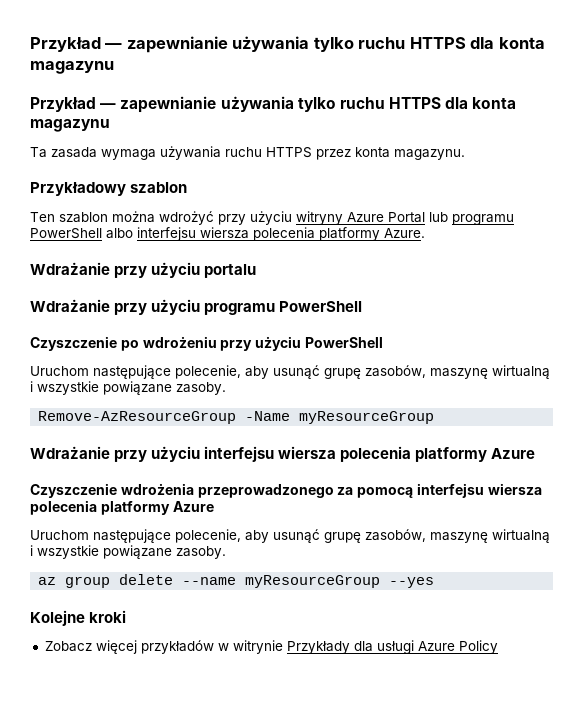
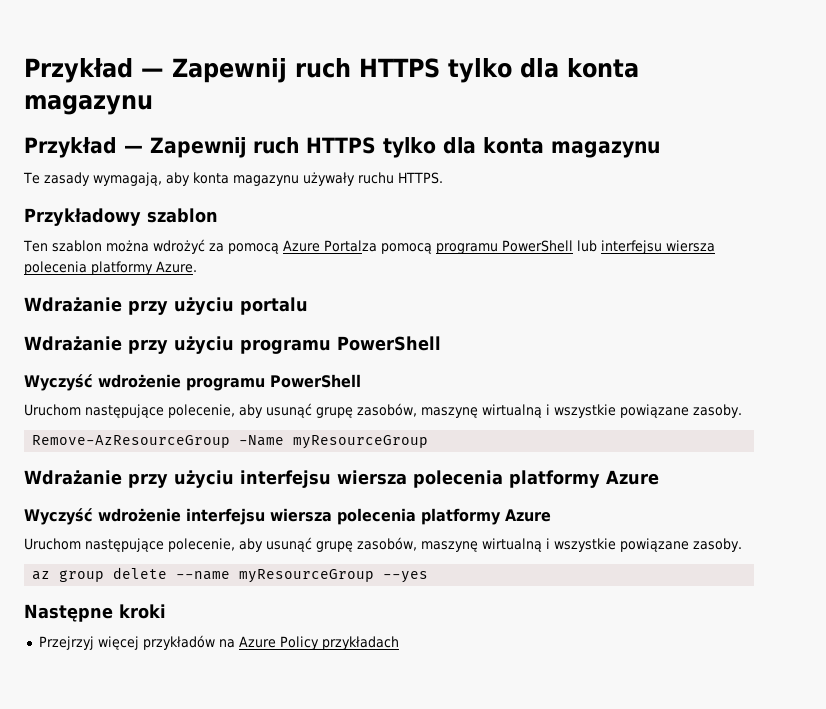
[30,36,466,53] Przykład — zapewnianie używania tylko ruchu HTTPS -> [24,58,513,83] Przykład — Zapewnij ruch HTTPS tylko
[120,96,517,113] [30,119,110,132] [30,146,465,160] zapewnianie używania tylko ruchu HTTPS dla konta magazynu // Ta zasada wymaga używania ruchu HTTPS przez konta magazynu. -> [150,137,660,158] [23,172,443,186] Zapewnij ruch HTTPS tylko dla konta magazynu // Te zasady wymagają, aby konta magazynu używały ruchu HTTPS.
[218,211,514,225] [30,228,133,239] przy użyciu witryny Azure Portal lub programu PowerShell albo -> [208,240,597,254] za pomocą Azure Portalza pomocą programu PowerShell lub
[30,336,302,351] Czyszczenie po wdrożeniu przy użyciu -> [24,374,265,391] Wyczyść wdrożenie programu
[30,483,414,498] Czyszczenie wdrożenia przeprowadzonego za pomocą -> [24,508,181,525] Wyczyść wdrożenie
[30,610,85,626] Kolejne -> [24,604,113,622] Następne
[44,641,92,652] Zobacz -> [38,636,94,650] Przejrzyj
[217,640,414,654] w witrynie Przykłady dla usługi -> [218,639,235,648] na
(498, 647) none -> [321,636,399,650] przykładach

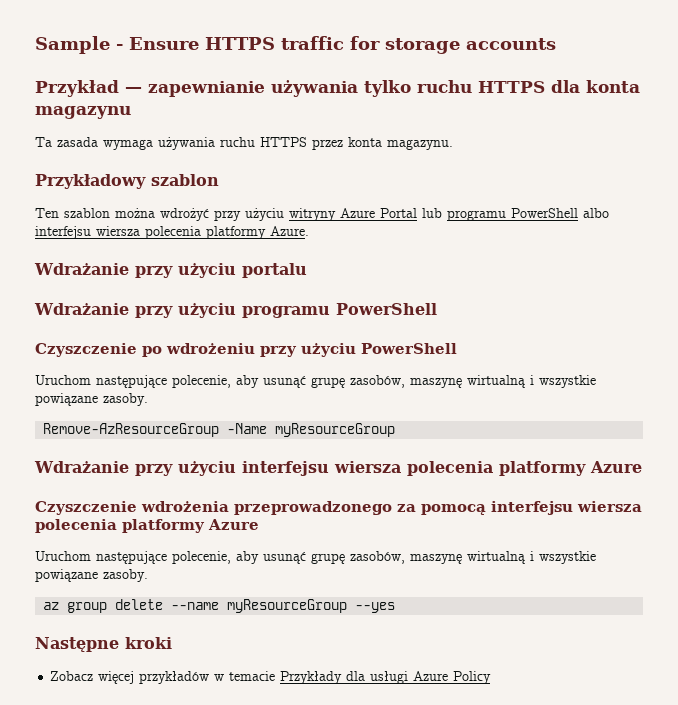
[24,58,639,83] [24,95,153,115] [24,137,660,158] [23,172,443,186] Przykład — Zapewnij ruch HTTPS tylko dla konta magazynu // Przykład — Zapewnij ruch HTTPS tylko dla konta magazynu // Te zasady wymagają, aby konta magazynu używały ruchu HTTPS. -> [35,36,556,54] [35,80,640,97] [35,106,131,119] [35,137,453,150] Sample - Ensure HTTPS traffic for storage accounts // Przykład — zapewnianie używania tylko ruchu HTTPS dla konta magazynu // Ta zasada wymaga używania ruchu HTTPS przez konta magazynu.
[208,240,597,254] za pomocą Azure Portalza pomocą programu PowerShell lub -> [214,208,609,221] przy użyciu witryny Azure Portal lub programu PowerShell albo
[24,374,265,391] Wyczyść wdrożenie programu -> [35,343,356,357] Czyszczenie po wdrożeniu przy użyciu
[24,508,181,525] Wyczyść wdrożenie -> [35,501,486,515] Czyszczenie wdrożenia przeprowadzonego za pomocą
[38,636,94,650] Przejrzyj -> [50,671,94,681] Zobacz
[218,639,235,648] na -> [214,671,409,684] w temacie Przykłady dla usługi
[321,636,399,650] przykładach -> (492, 677) none

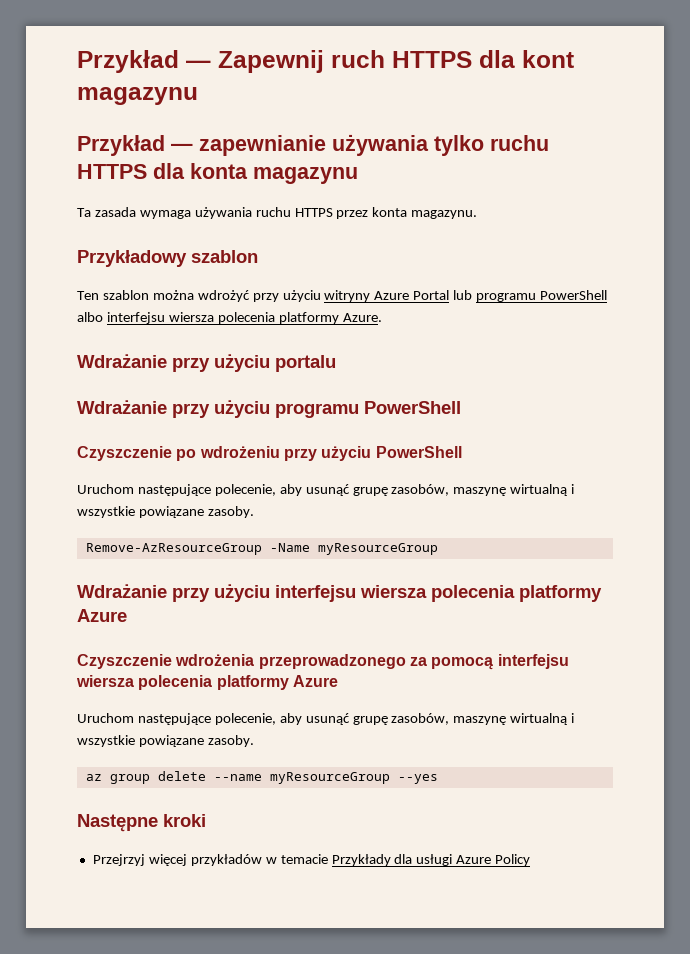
[35,36,556,54] Sample - Ensure HTTPS traffic for storage accounts -> [77,50,574,73] [77,87,198,105] Przykład — Zapewnij ruch HTTPS dla kont magazynu
[50,671,94,681] Zobacz -> [92,854,145,866] Przejrzyj

